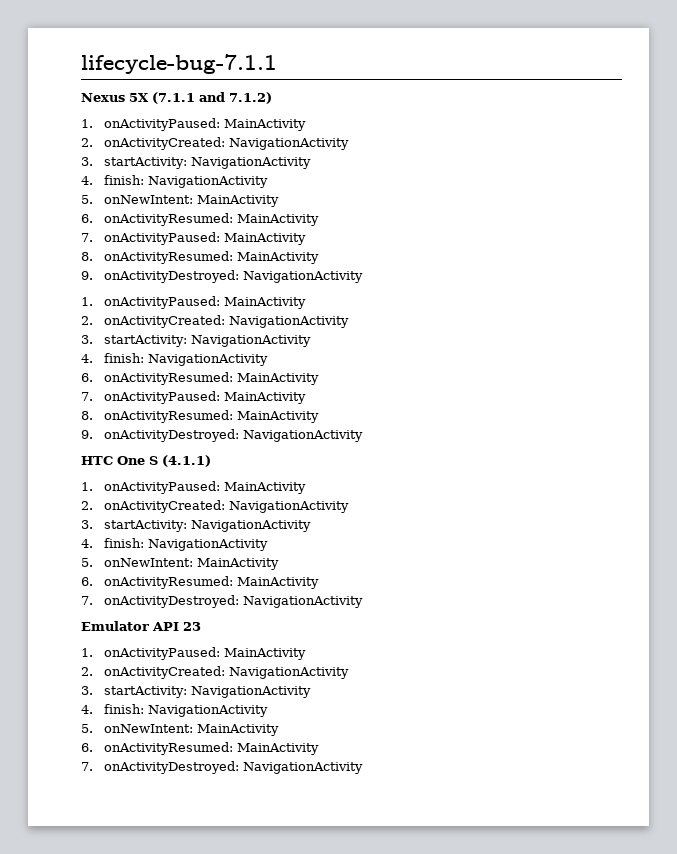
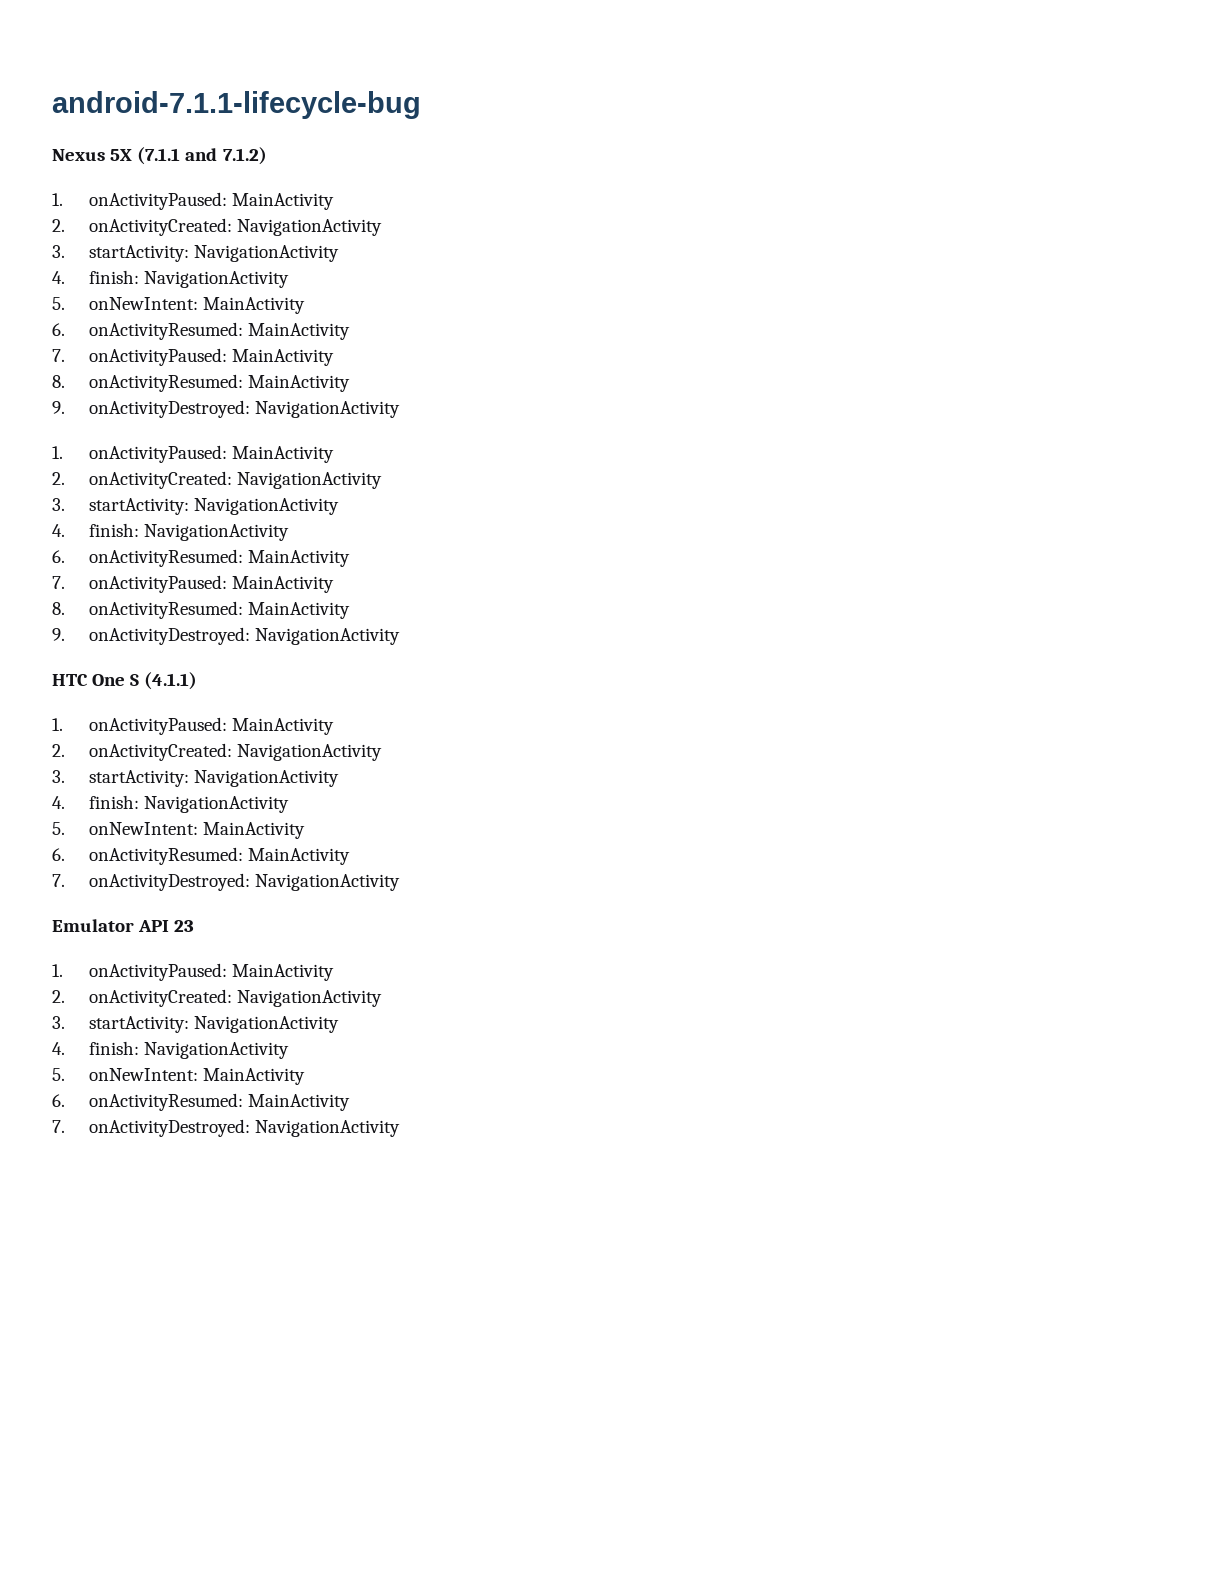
[81,54,277,74] lifecycle-bug-7.1.1 -> [52,91,421,119] android-7.1.1-lifecycle-bug

